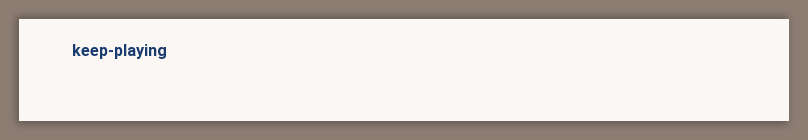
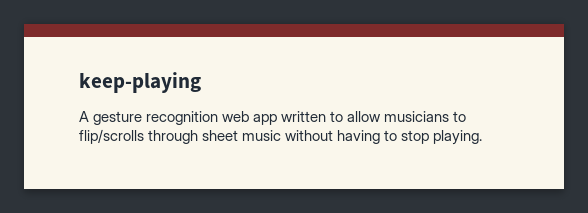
(167, 51) none -> [79,111,467,125] [79,129,483,145] // A gesture recognition web app written to allow musicians to flip/scrolls through sheet music without having to stop playing.

